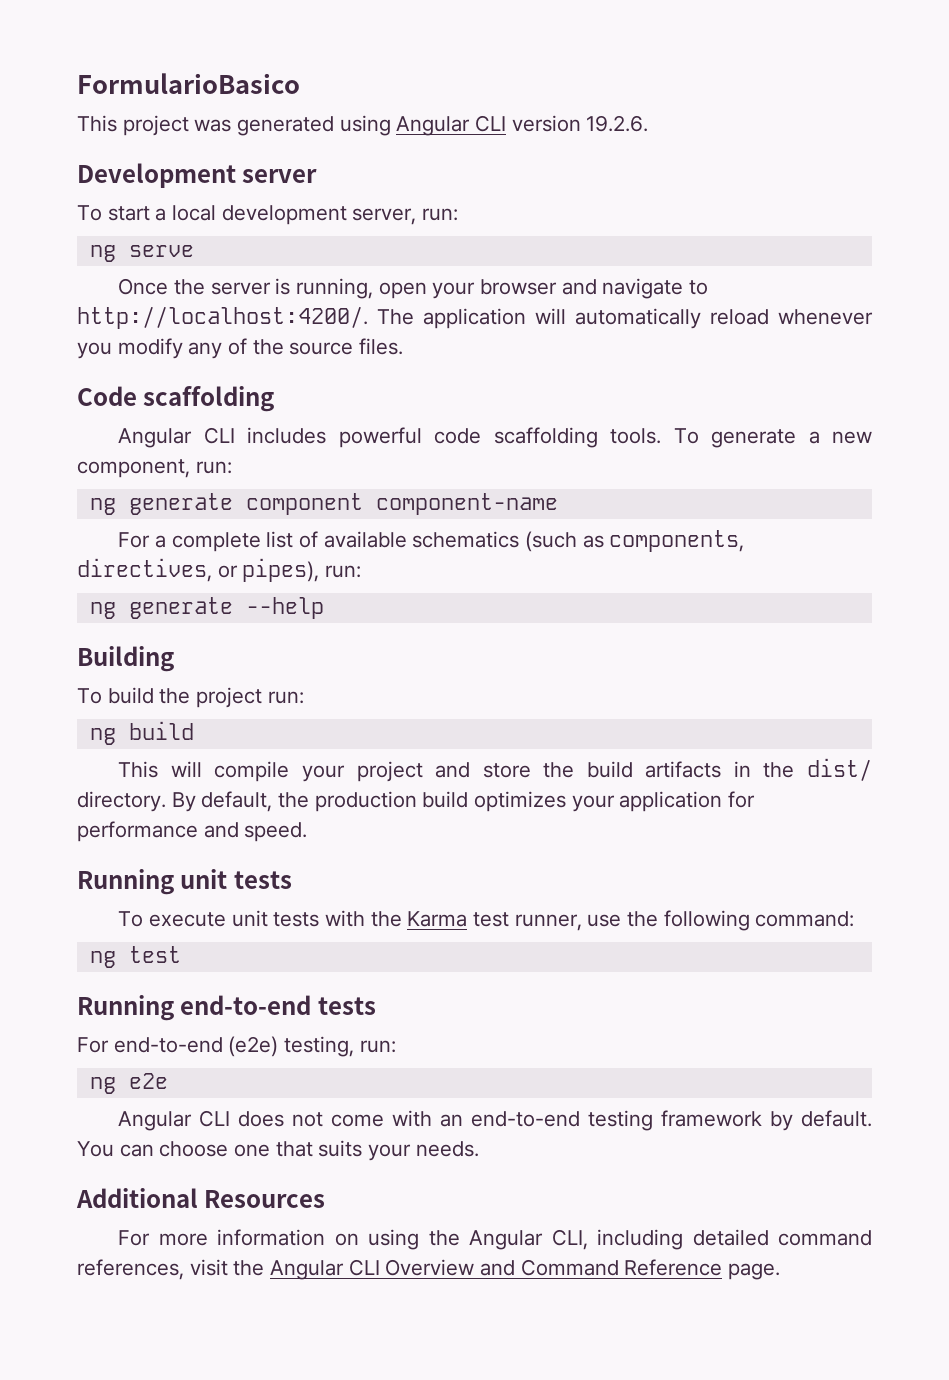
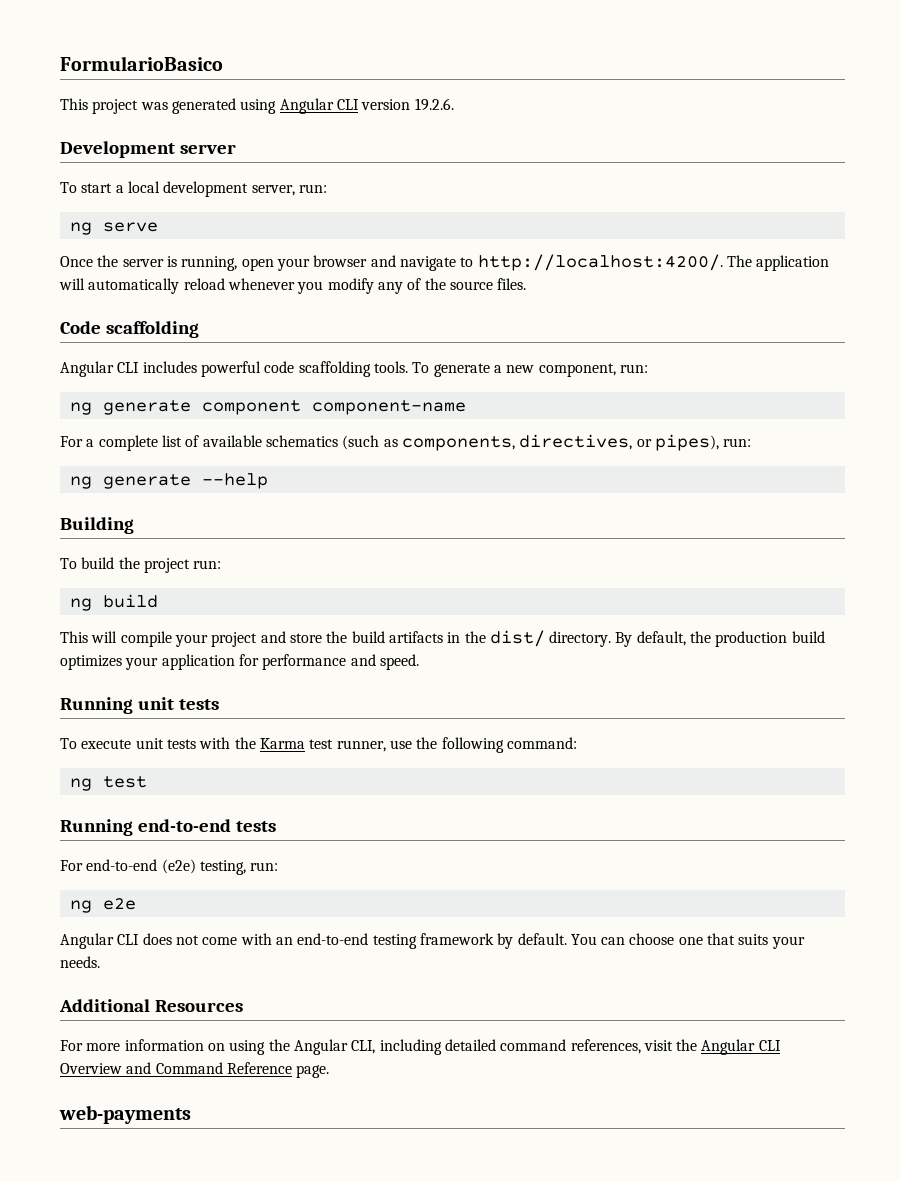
(781, 1271) none -> [59,1105,191,1124] // web-payments

